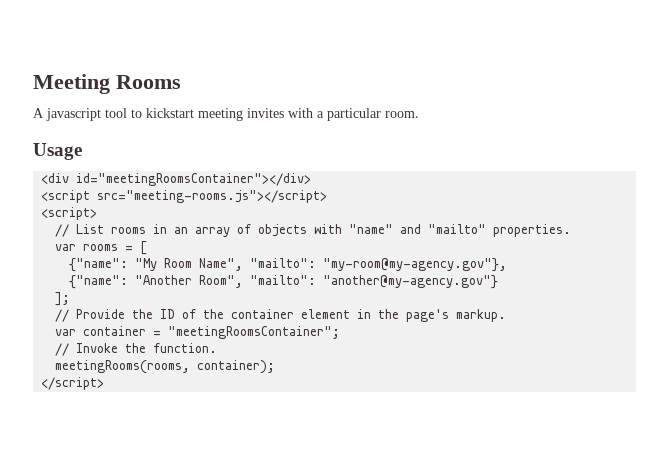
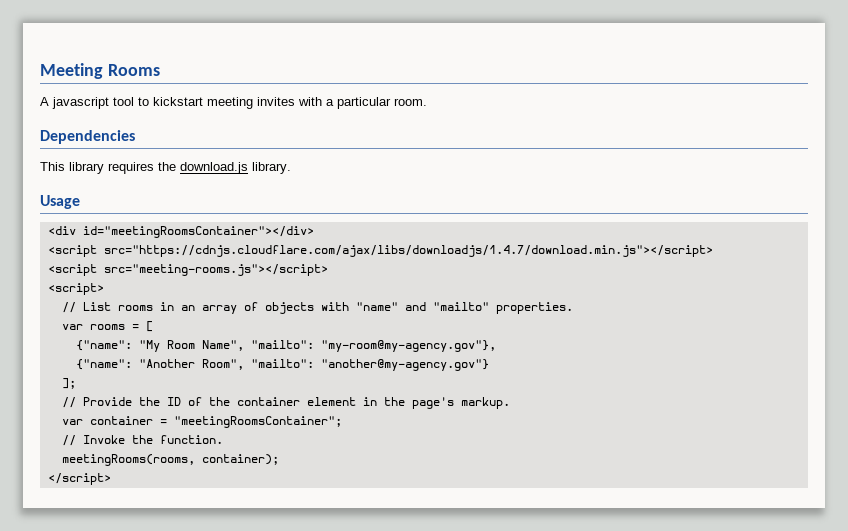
(419, 114) none -> [40,130,135,144] [40,162,291,174] // Dependencies // This library requires the download.js library.
(312, 179) none -> [47,245,713,257] // <script src="https://cdnjs.cloudflare.com/ajax/libs/downloadjs/1.4.7/download.min.js"></script>

